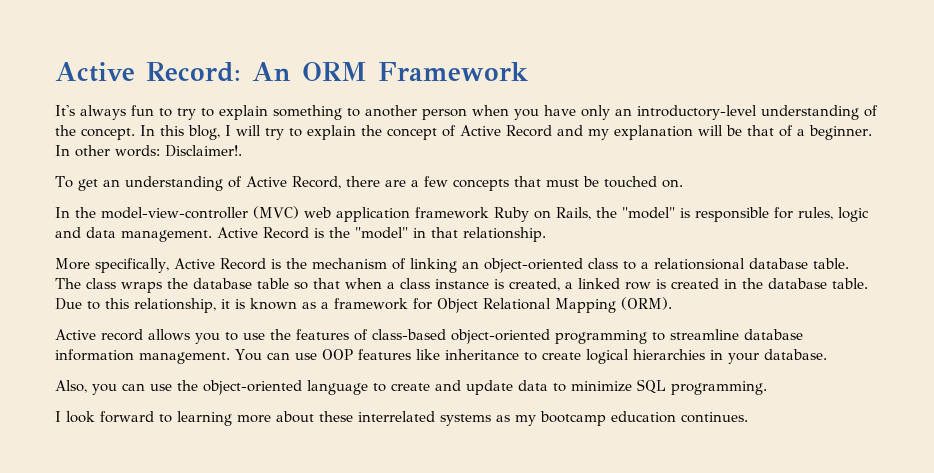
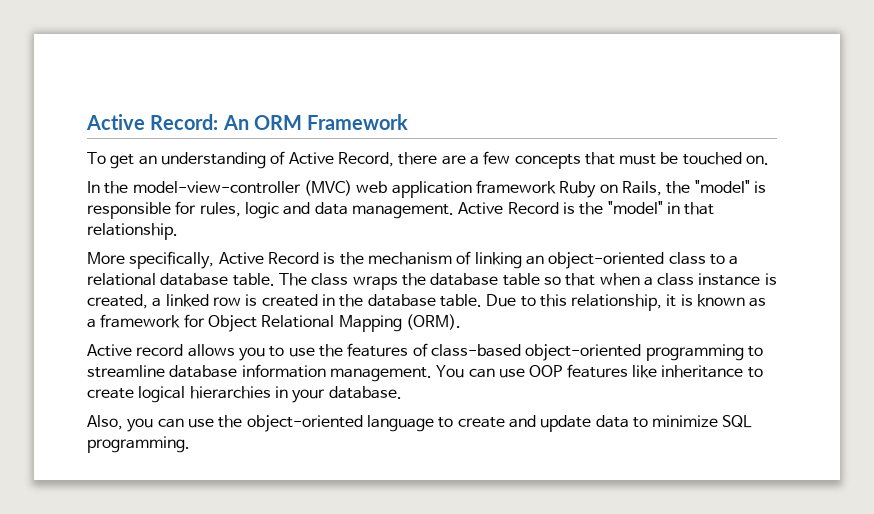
[55,105,878,120] [55,125,872,140] [55,145,242,157] // It's always fun to try to explain something to another person when you have only an introductory-level understanding of the concept. In this blog, I will try to explain the concept of Active Record and my explanation will be that of a beginner. In other words: Disclaimer!. -> (409, 122) none
[653,258,745,270] relationsional -> [87,273,156,286] relational
[55,411,748,426] // I look forward to learning more about these interrelated systems as my bootcamp education continues. -> (190, 444) none

